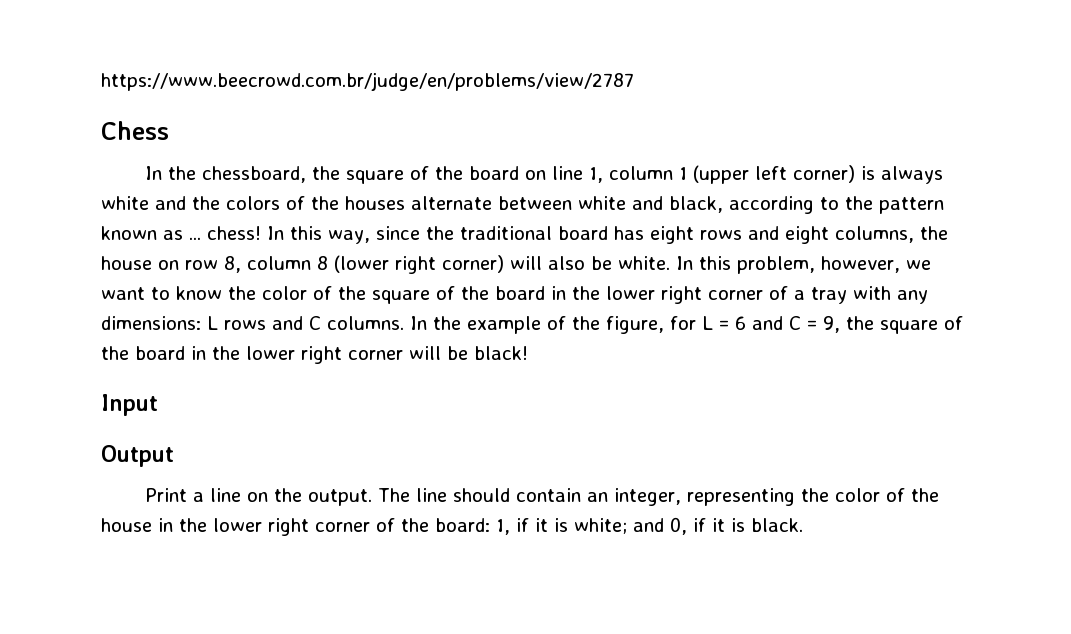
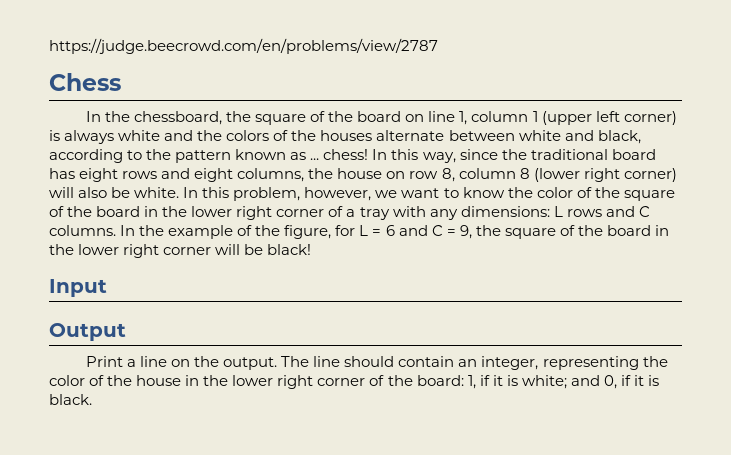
[101,72,634,91] https://www.beecrowd.com.br/judge/en/problems/view/2787 -> [49,38,438,54] https://judge.beecrowd.com/en/problems/view/2787

